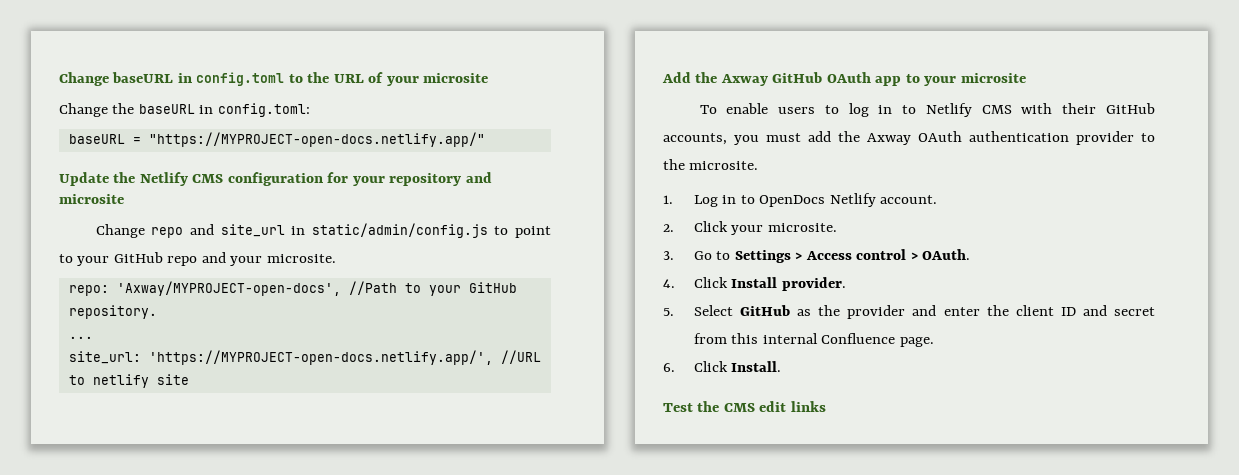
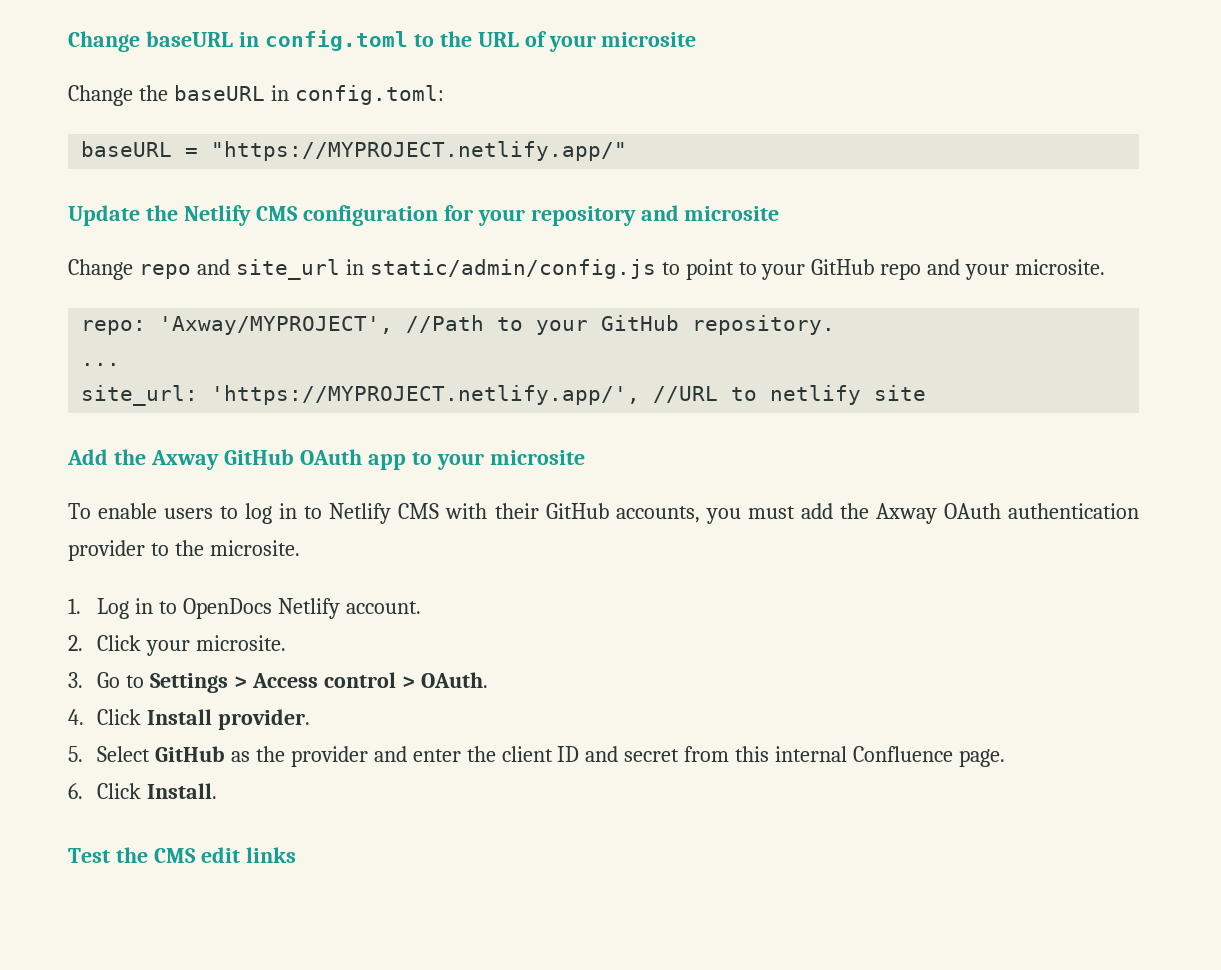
[148,132,485,147] "https://MYPROJECT-open-docs.netlify.app/" -> [211,141,628,161] "https://MYPROJECT.netlify.app/"
[116,281,341,296] 'Axway/MYPROJECT-open-docs', -> [159,316,394,335] 'Axway/MYPROJECT',
[148,350,493,365] 'https://MYPROJECT-open-docs.netlify.app/', -> [211,385,641,405] 'https://MYPROJECT.netlify.app/',

